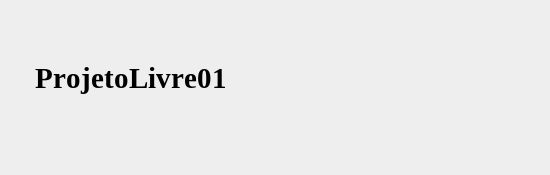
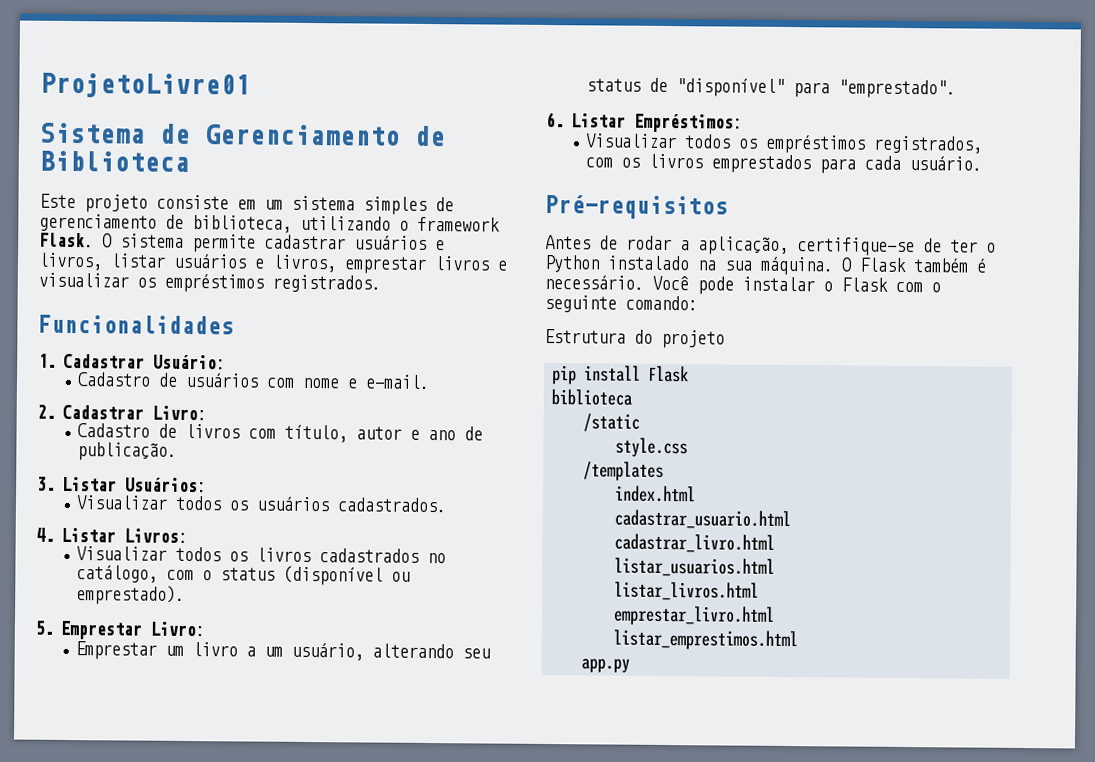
(227, 80) none -> [39,122,446,147] [39,150,190,172] [39,193,454,215] [39,213,500,233] [39,232,445,253] [38,252,508,274] [38,272,381,293] [38,314,234,335] [38,353,227,370] [77,372,431,390] [37,404,208,421] [77,423,484,443] [77,442,178,461] [37,476,208,493] [76,495,448,513] [36,527,189,543] [76,546,447,564] [76,565,411,586] [76,585,186,605] [35,620,206,640] [75,641,491,661] [586,77,957,99] [546,111,744,133] [585,133,984,154] [585,153,983,174] [545,194,728,220] [545,234,996,257] [544,254,987,276] [544,274,941,295] [544,294,698,313] [544,328,725,349] [551,365,690,385] [551,389,633,406] [583,413,641,432] [615,437,689,458] [583,461,665,481] [614,485,697,503] [614,509,792,530] [614,533,776,553] [614,557,776,577] [614,581,760,601] [613,605,776,626] [613,629,799,651] [581,658,631,673] // Sistema de Gerenciamento de Biblioteca // Este projeto consiste em um sistema simples de gerenciamento de biblioteca, utilizando o framework Flask. O sistema permite cadastrar usuários e livros, listar usuários e livros, emprestar livros e visualizar os empréstimos registrados. // Funcionalidades // 1. Cadastrar Usuário: // Cadastro de usuários com nome e e-mail. // 2. Cadastrar Livro: // Cadastro de livros com título, autor e ano de publicação. // 3. Listar Usuários: // Visualizar todos os usuários cadastrados. // 4. Listar Livros: // Visualizar todos os livros cadastrados no catálogo, com o status (disponível ou emprestado). // 5. Emprestar Livro: // Emprestar um livro a um usuário, alterando seu status de "disponível" para "emprestado". // 6. Listar Empréstimos: // Visualizar todos os empréstimos registrados, com os livros emprestados para cada usuário. // Pré-requisitos // Antes de rodar a aplicação, certifique-se de ter o Python instalado na sua máquina. O Flask também é necessário. Você pode instalar o Flask com o seguinte comando: // Estrutura do projeto // pip install Flask // biblioteca // /static // style.css // /templates // index.html // cadastrar_usuario.html // cadastrar_livro.html // listar_usuarios.html // listar_livros.html // emprestar_livro.html // listar_emprestimos.html // app.py

